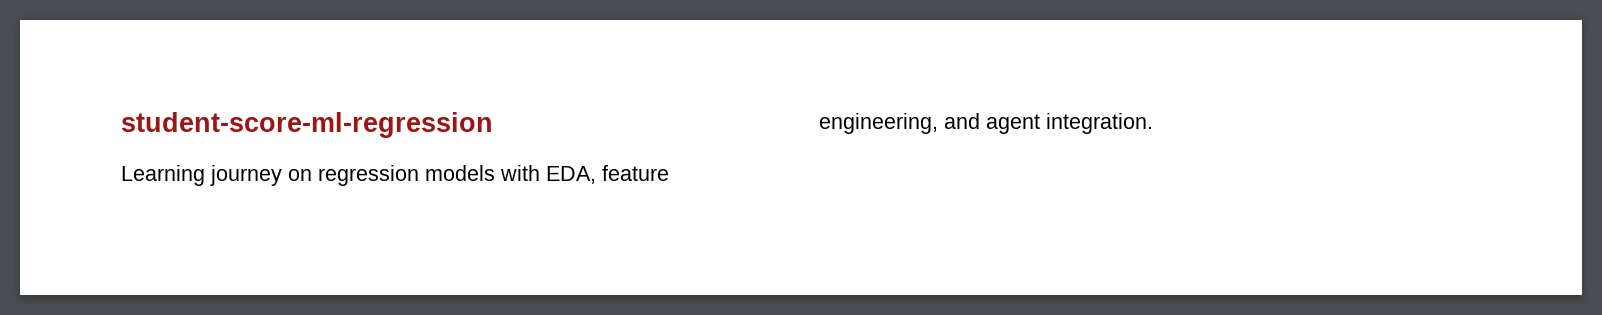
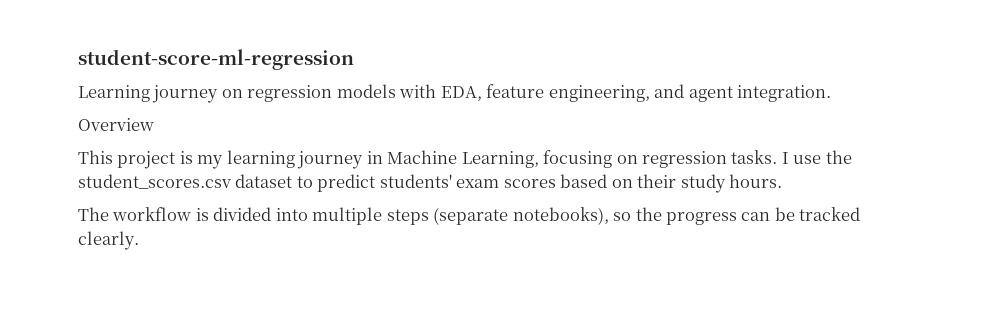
(1153, 123) none -> [78,118,154,131] [78,150,852,169] [78,174,783,193] [78,207,861,225] [78,231,139,250] // Overview // This project is my learning journey in Machine Learning, focusing on regression tasks. I use the student_scores.csv dataset to predict students' exam scores based on their study hours. // The workflow is divided into multiple steps (separate notebooks), so the progress can be tracked clearly.

